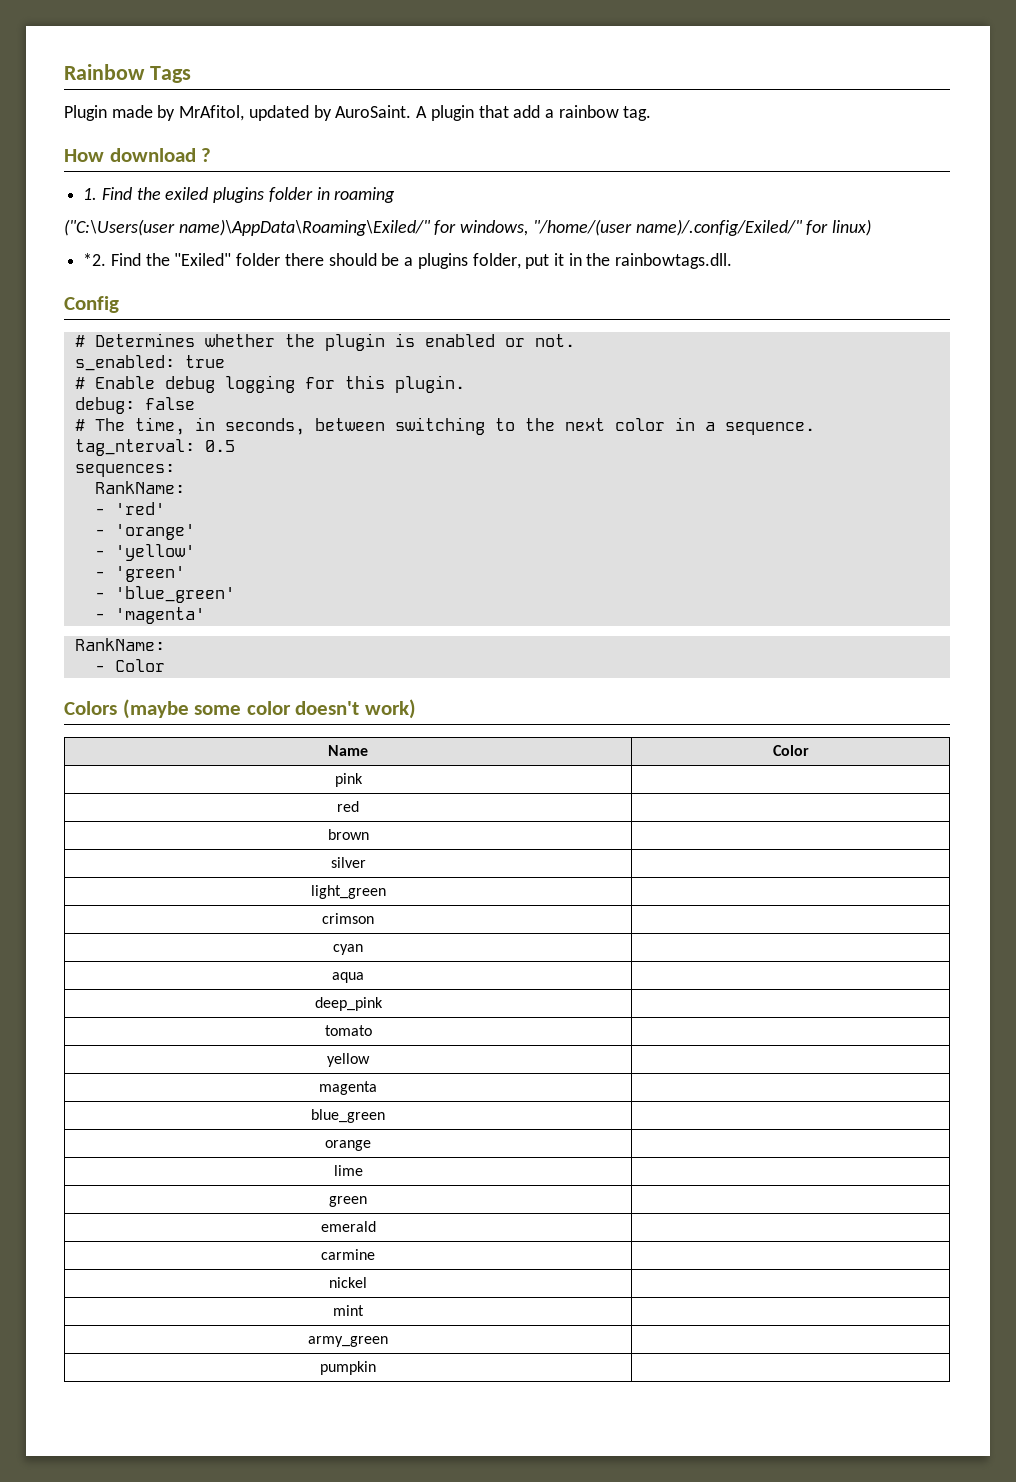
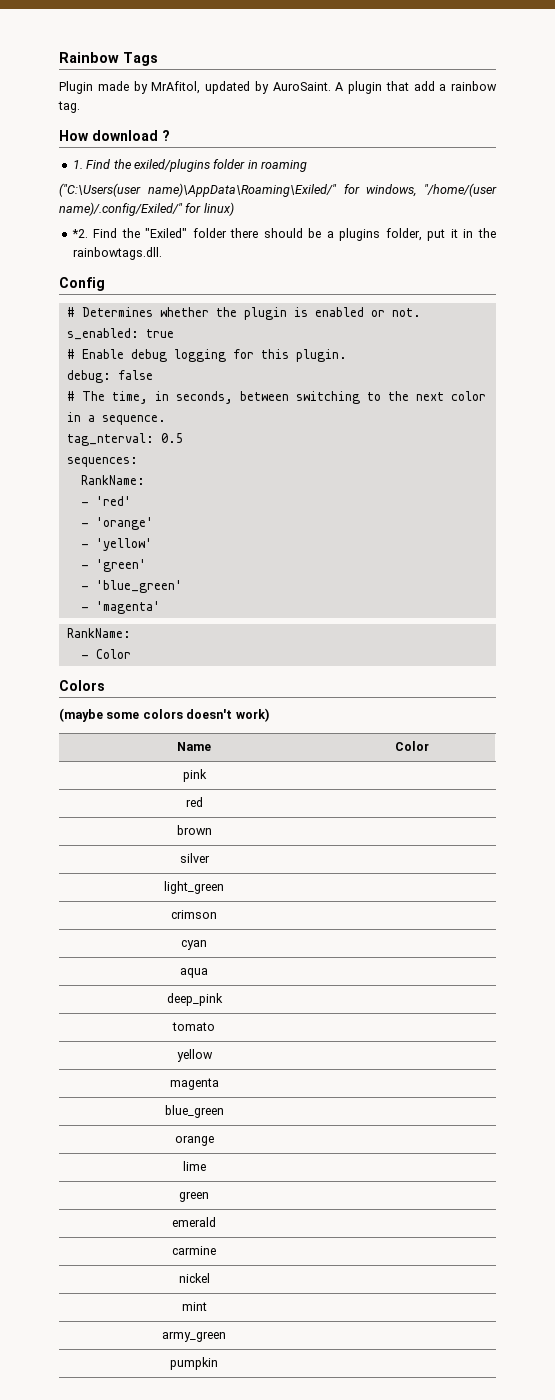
[165,187,265,203] exiled plugins -> [133,159,210,172] exiled/plugins
(117, 708) none -> (105, 685) //
[246,701,291,715] color -> [142,709,183,719] colors

